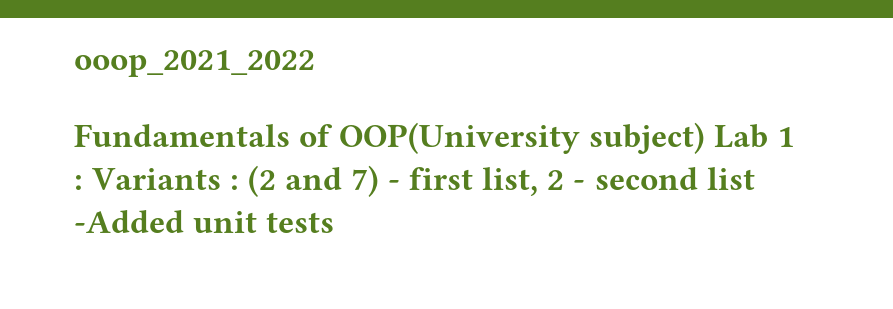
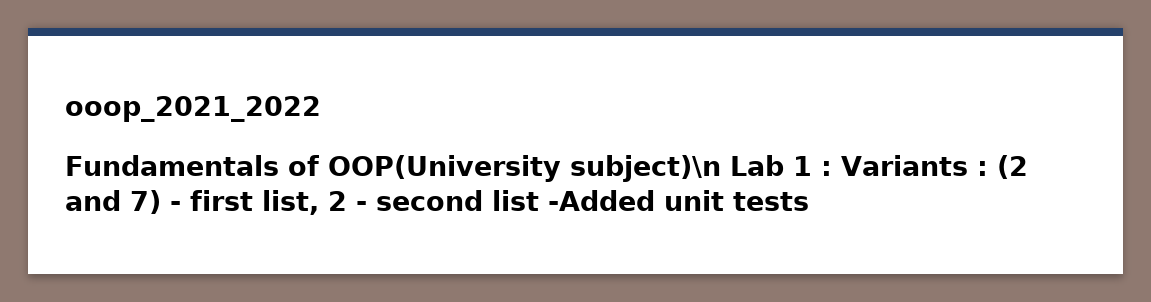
[589,122,706,154] subject) -> [569,155,721,182] subject)\n

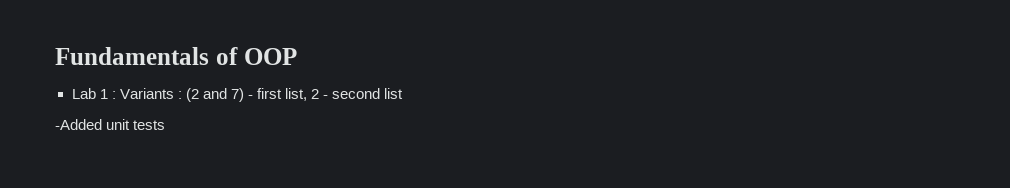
[65,96,321,122] ooop_2021_2022 // -> (55, 56) none
[327,155,721,182] OOP(University subject)\n -> [243,48,297,65] OOP //
(539, 200) none -> (404, 93) //

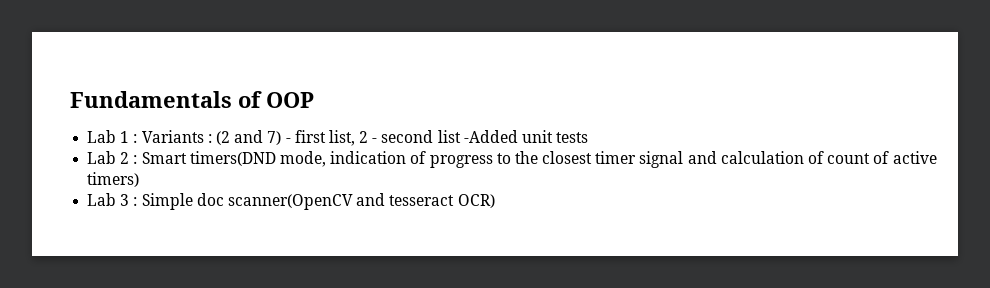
(404, 93) // -> (461, 136) none
(166, 125) none -> [87,151,937,168] [87,172,140,187] [87,193,495,210] // Lab 2 : Smart timers(DND mode, indication of progress to the closest timer signal and calculation of count of active timers) // Lab 3 : Simple doc scanner(OpenCV and tesseract OCR)

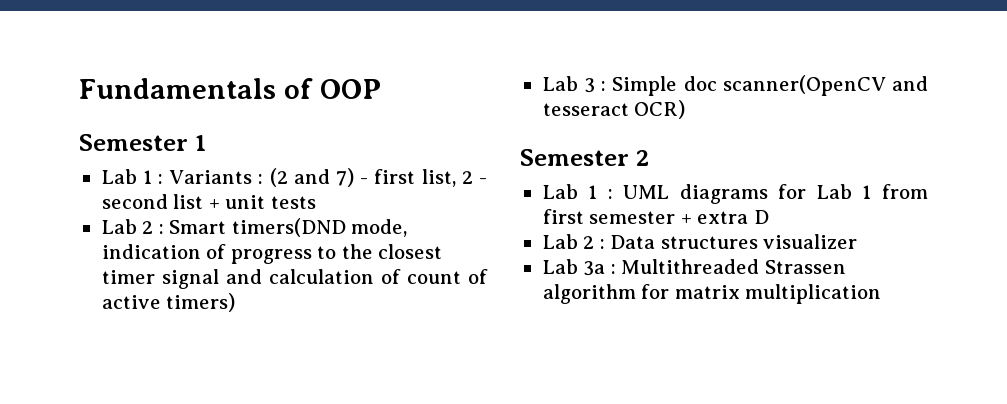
(314, 100) none -> [79,134,207,151] // Semester 1
[463,130,518,143] -Added -> [208,199,220,209] +
(495, 201) none -> [520,149,649,166] [542,184,928,204] [542,209,769,224] [542,234,858,249] [542,259,846,276] [542,284,882,304] // Semester 2 // Lab 1 : UML diagrams for Lab 1 from first semester + extra D // Lab 2 : Data structures visualizer // Lab 3a : Multithreaded Strassen algorithm for matrix multiplication

